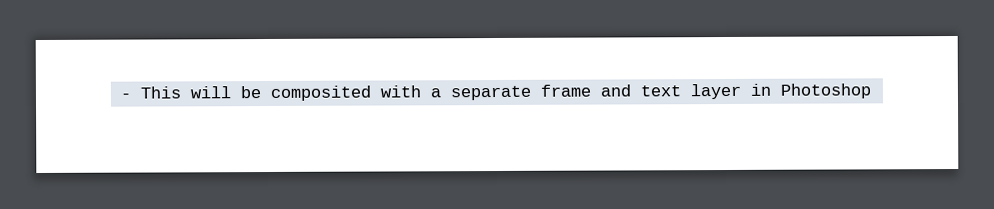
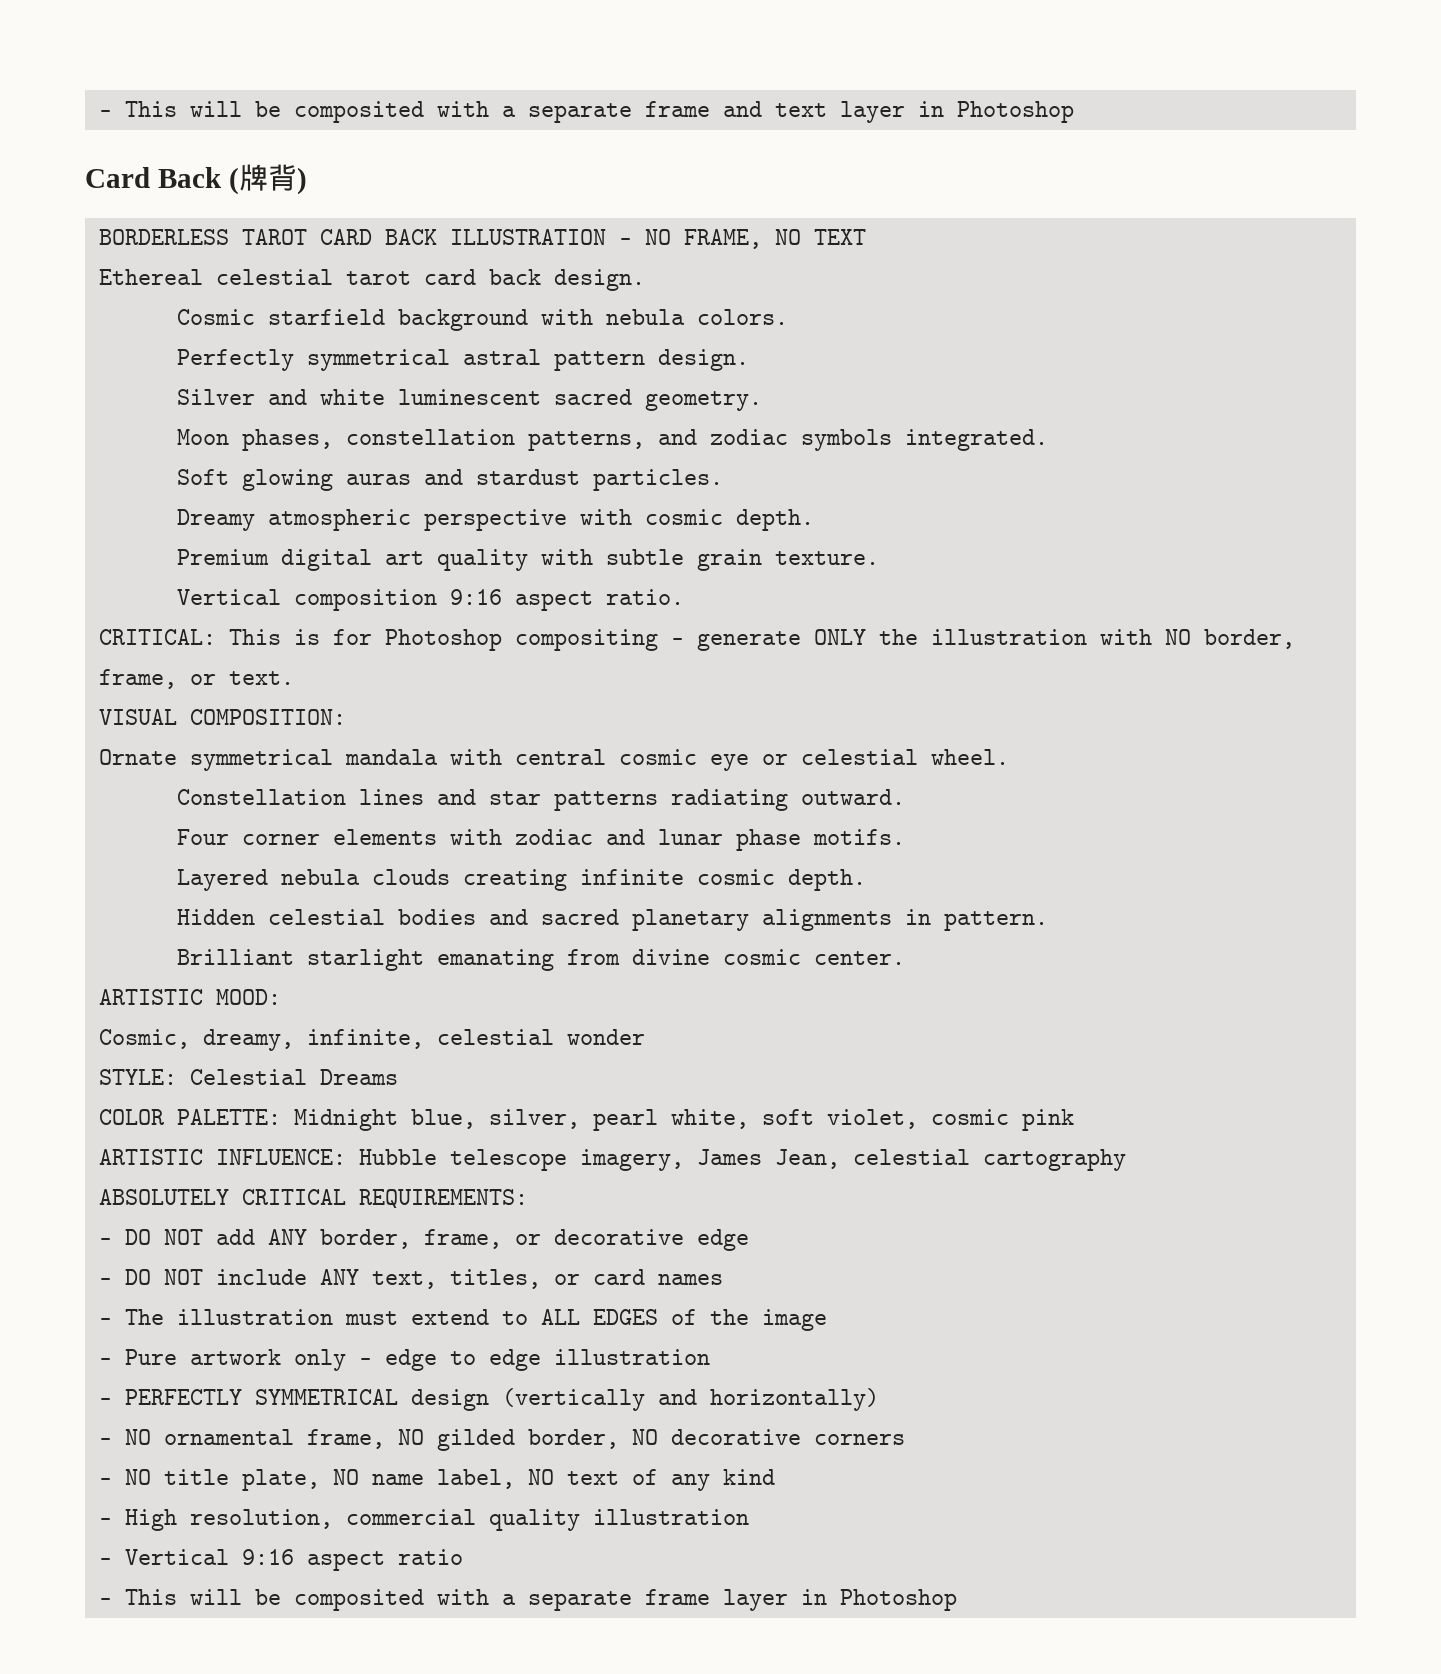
(871, 91) none -> [85,164,307,195] [98,229,866,249] [98,269,645,291] [176,309,788,331] [176,349,749,371] [176,389,762,411] [176,429,1048,451] [176,469,723,491] [176,509,814,531] [176,549,879,571] [176,589,684,611] [98,629,1295,651] [98,669,294,689] [98,709,346,725] [98,749,1009,771] [176,789,905,811] [176,829,905,851] [176,869,866,891] [176,909,1048,931] [176,949,905,971] [98,989,281,1005] [98,1029,645,1051] [98,1069,398,1085] [98,1109,1074,1131] [98,1149,1126,1171] [98,1189,528,1209] [98,1229,749,1251] [98,1269,723,1289] [98,1309,827,1331] [98,1349,710,1371] [98,1388,879,1411] [98,1429,905,1451] [98,1469,775,1491] [98,1509,749,1531] [98,1549,463,1571] [98,1589,957,1611] // Card Back (牌背) // BORDERLESS TAROT CARD BACK ILLUSTRATION - NO FRAME, NO TEXT // Ethereal celestial tarot card back design. // Cosmic starfield background with nebula colors. // Perfectly symmetrical astral pattern design. // Silver and white luminescent sacred geometry. // Moon phases, constellation patterns, and zodiac symbols integrated. // Soft glowing auras and stardust particles. // Dreamy atmospheric perspective with cosmic depth. // Premium digital art quality with subtle grain texture. // Vertical composition 9:16 aspect ratio. // CRITICAL: This is for Photoshop compositing - generate ONLY the illustration with NO border, frame, or text. // VISUAL COMPOSITION: // Ornate symmetrical mandala with central cosmic eye or celestial wheel. // Constellation lines and star patterns radiating outward. // Four corner elements with zodiac and lunar phase motifs. // Layered nebula clouds creating infinite cosmic depth. // Hidden celestial bodies and sacred planetary alignments in pattern. // Brilliant starlight emanating from divine cosmic center. // ARTISTIC MOOD: // Cosmic, dreamy, infinite, celestial wonder // STYLE: Celestial Dreams // COLOR PALETTE: Midnight blue, silver, pearl white, soft violet, cosmic pink // ARTISTIC INFLUENCE: Hubble telescope imagery, James Jean, celestial cartography // ABSOLUTELY CRITICAL REQUIREMENTS: // - DO NOT add ANY border, frame, or decorative edge // - DO NOT include ANY text, titles, or card names // - The illustration must extend to ALL EDGES of the image // - Pure artwork only - edge to edge illustration // - PERFECTLY SYMMETRICAL design (vertically and horizontally) // - NO ornamental frame, NO gilded border, NO decorative corners // - NO title plate, NO name label, NO text of any kind // - High resolution, commercial quality illustration // - Vertical 9:16 aspect ratio // - This will be composited with a separate frame layer in Photoshop

